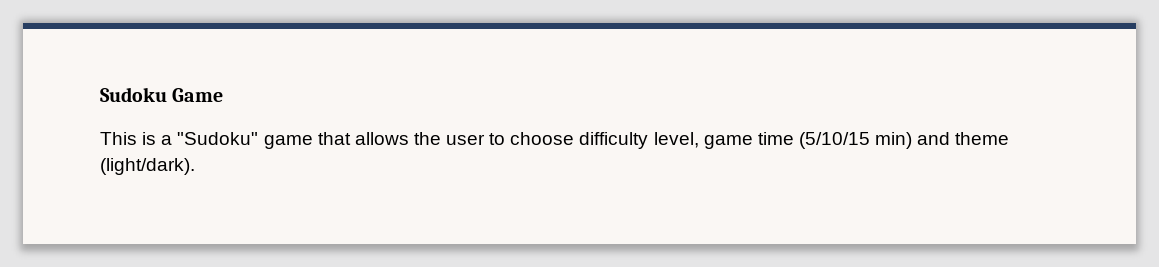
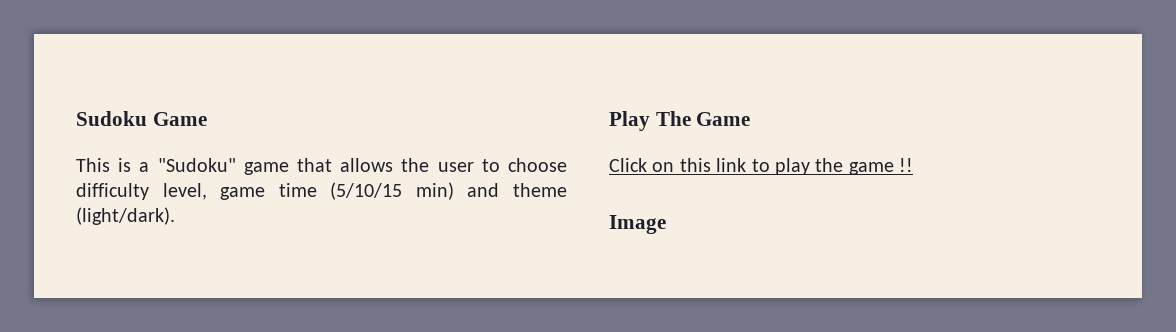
(195, 166) none -> [609,111,751,131] [609,158,914,175] [609,215,666,234] // Play The Game // Click on this link to play the game !! // Image

